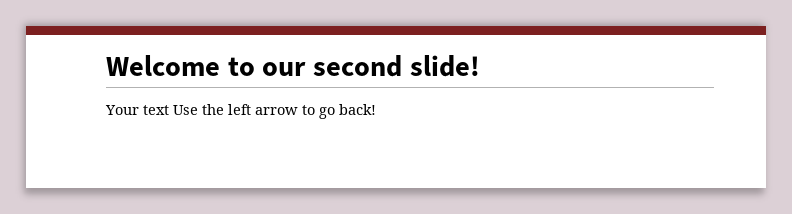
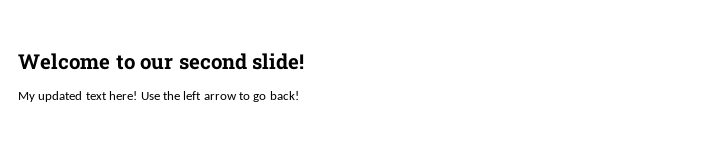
[105,105,169,115] Your text -> [18,91,138,102] My updated text here!

